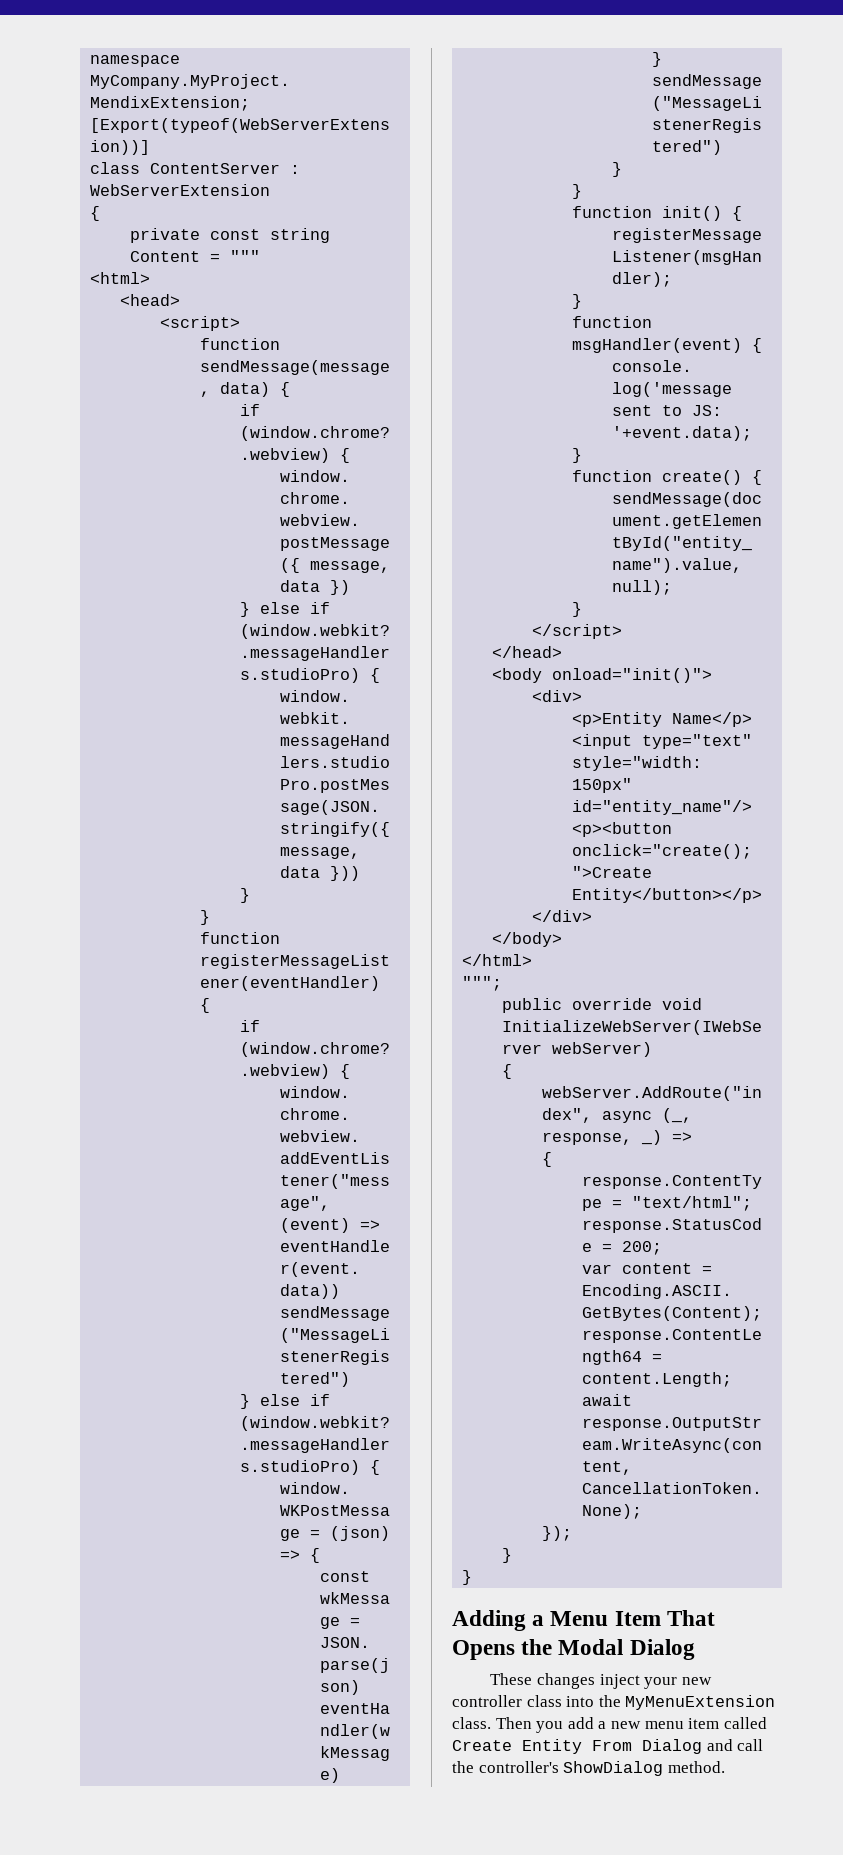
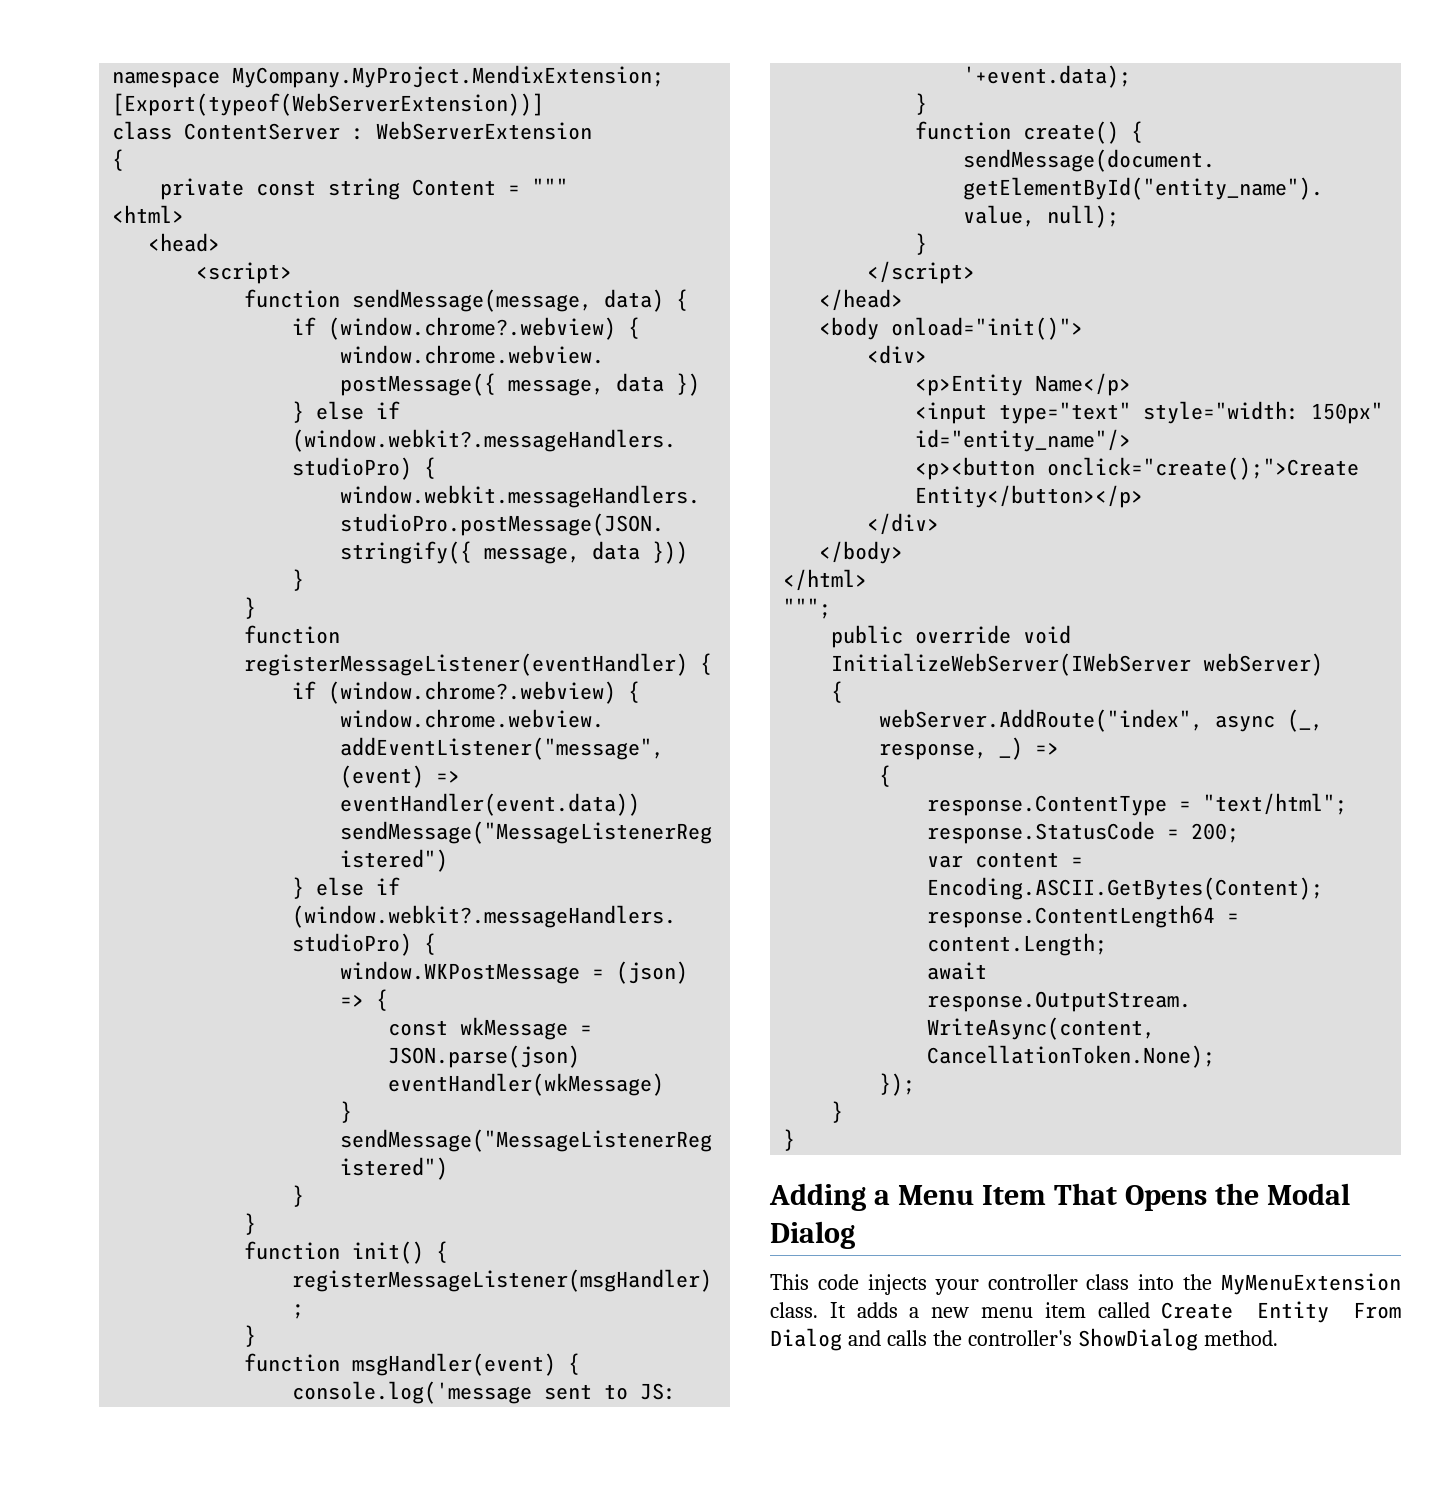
[490,1673,712,1689] These changes inject your new -> [770,1274,979,1295] This code injects your
[495,1717,594,1733] Then you add -> [829,1302,898,1318] It adds
[737,1739,764,1751] call -> [886,1330,927,1346] calls

